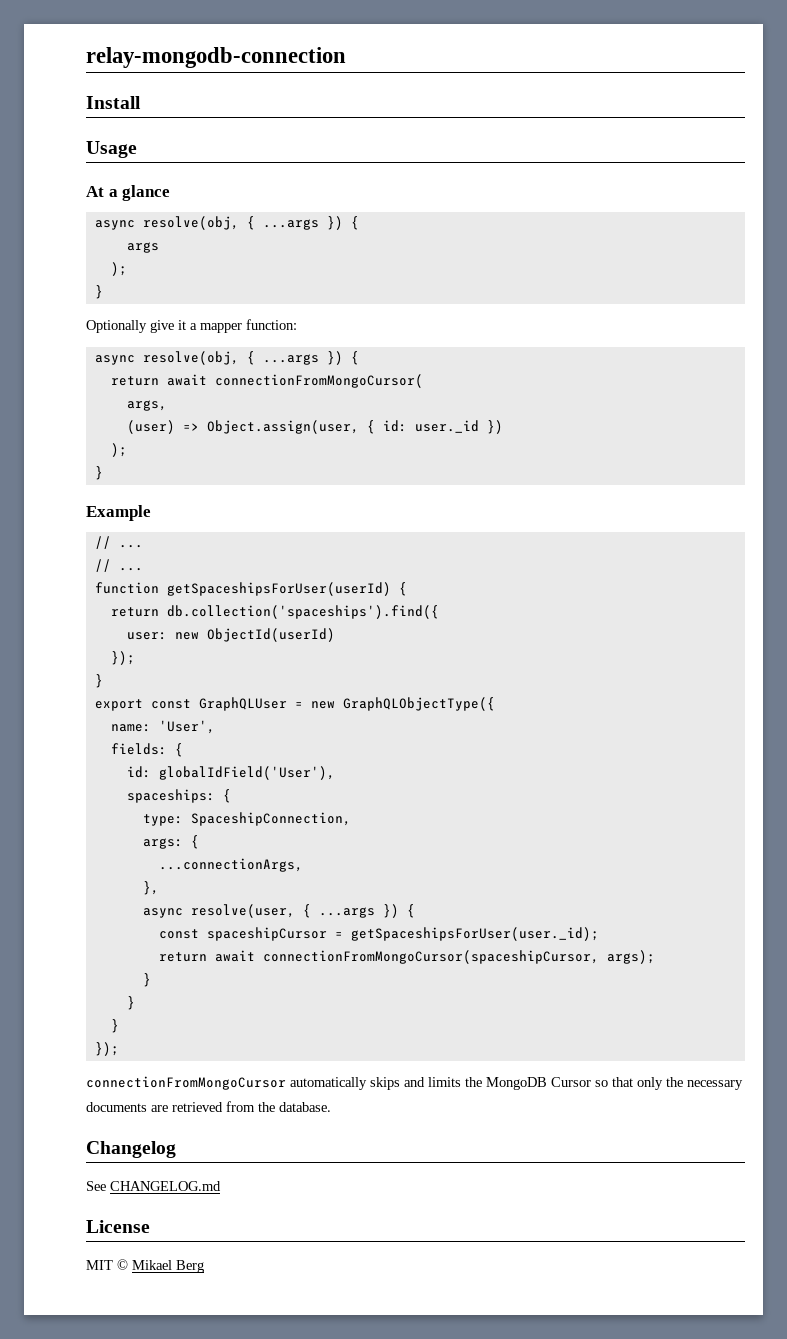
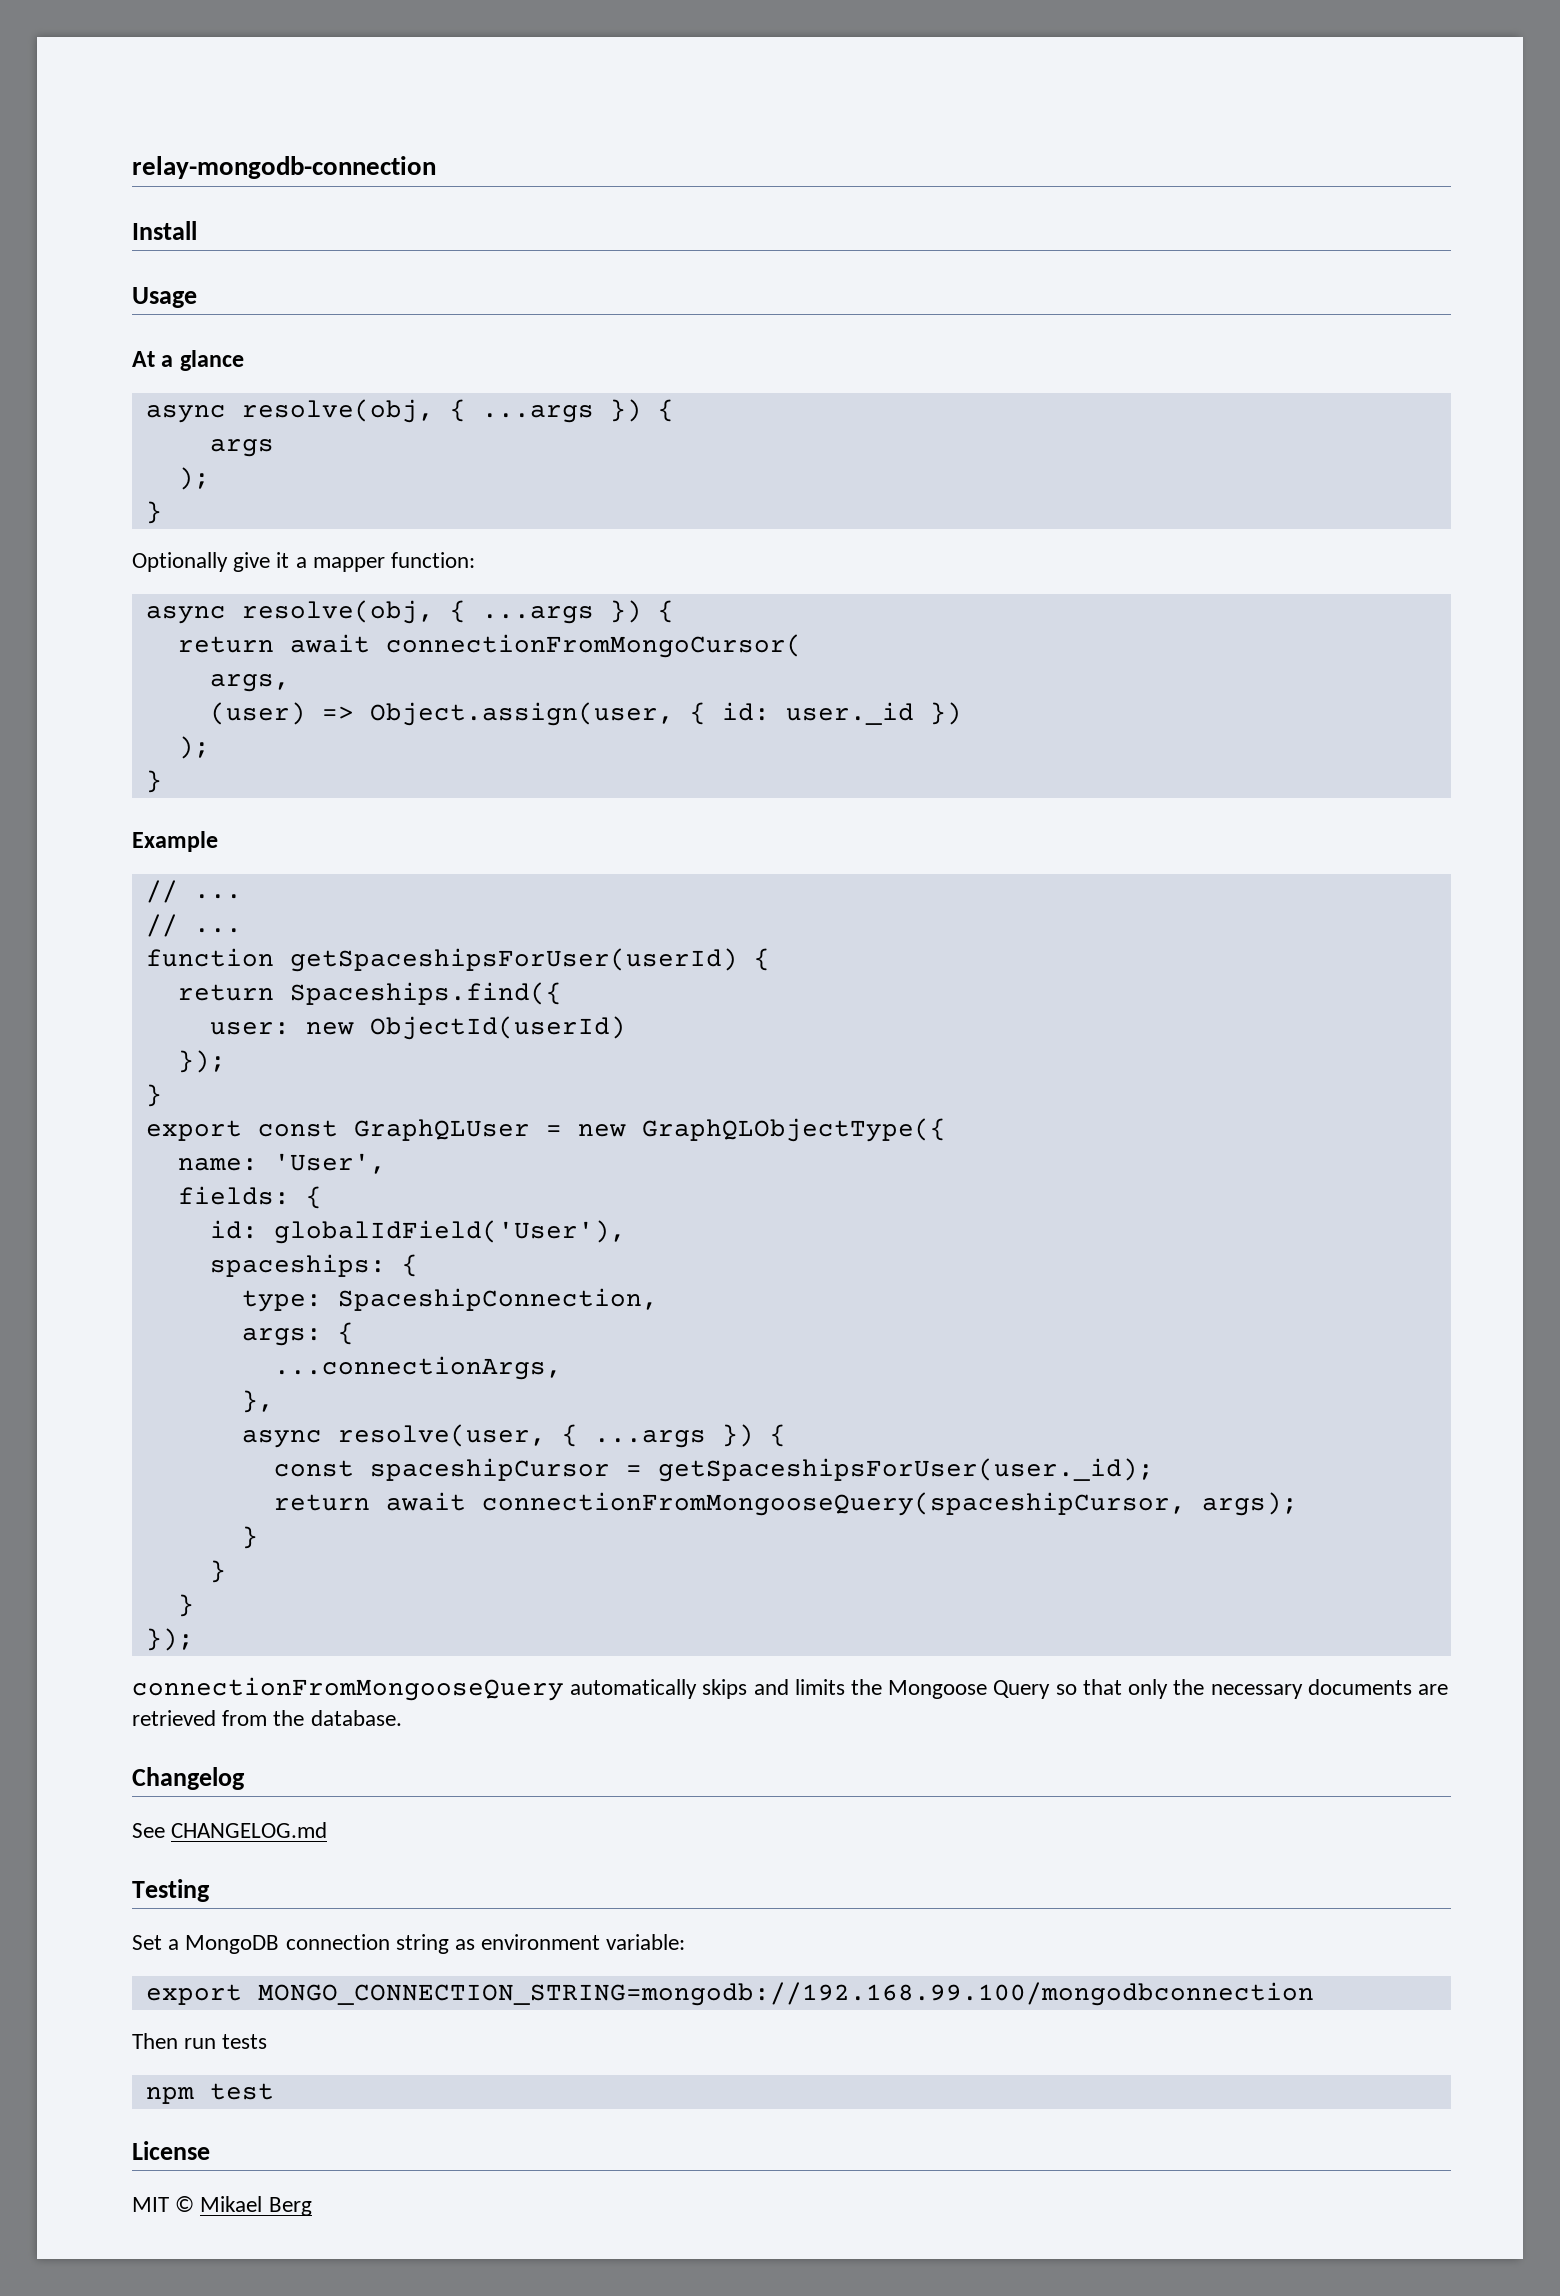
[166,605,439,619] db.collection('spaceships').find({ -> [289,982,562,1005] Spaceships.find({
[262,950,599,964] connectionFromMongoCursor(spaceshipCursor, -> [481,1492,1186,1516] connectionFromMongooseQuery(spaceshipCursor,
[86,1076,286,1090] connectionFromMongoCursor -> [132,1677,564,1701] connectionFromMongooseQuery
[486,1077,591,1090] MongoDB Cursor -> [888,1680,1051,1699] Mongoose Query
(221, 1186) none -> [132,1879,210,1902] [132,1934,686,1954] [145,1982,1314,2006] [132,2033,268,2049] [145,2083,274,2104] // Testing // Set a MongoDB connection string as environment variable: // export MONGO_CONNECTION_STRING=mongodb://192.168.99.100/mongodbconnection // Then run tests // npm test

